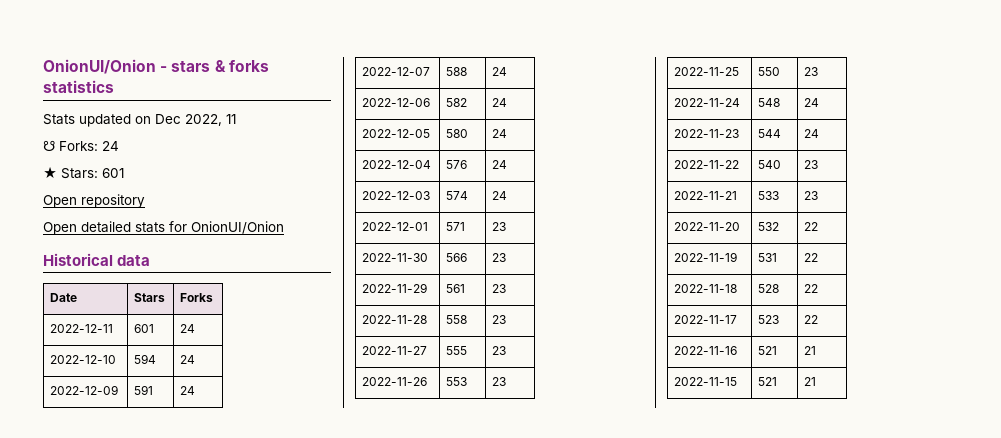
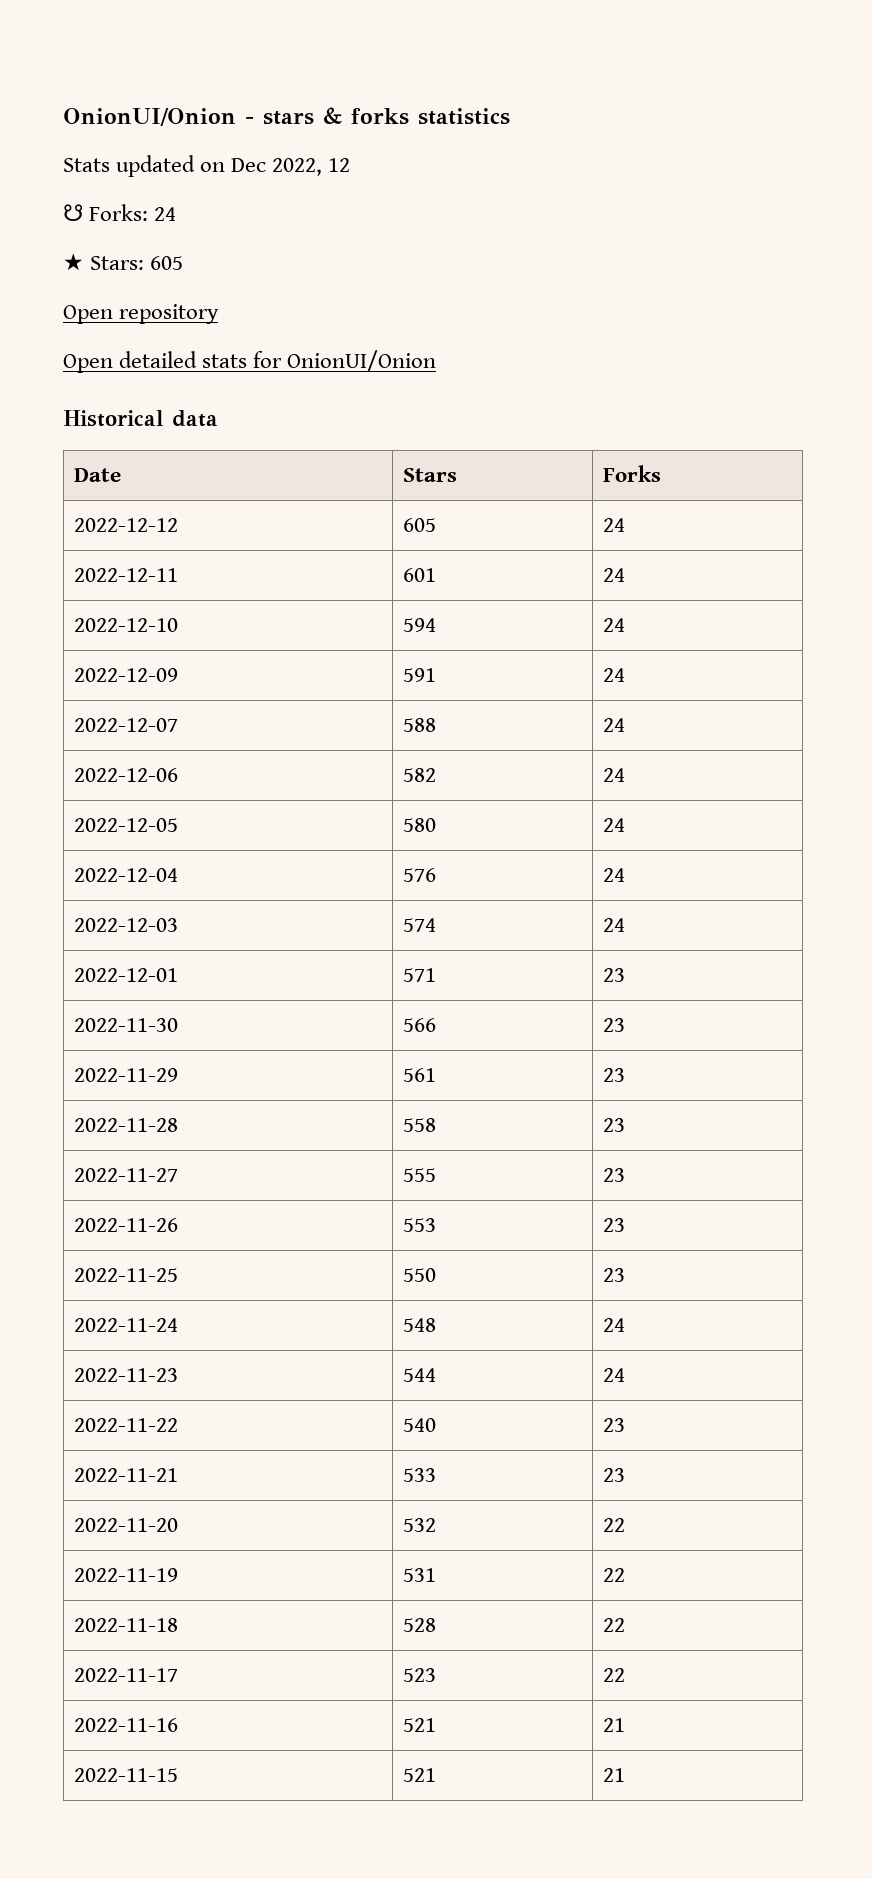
[226,114,236,124] 11 -> [328,158,351,172] 12
[102,168,124,178] 601 -> [150,256,184,270] 605
(214, 297) none -> [73,518,178,532] [402,518,436,532] [602,518,625,532] // 2022-12-12 | 605 | 24

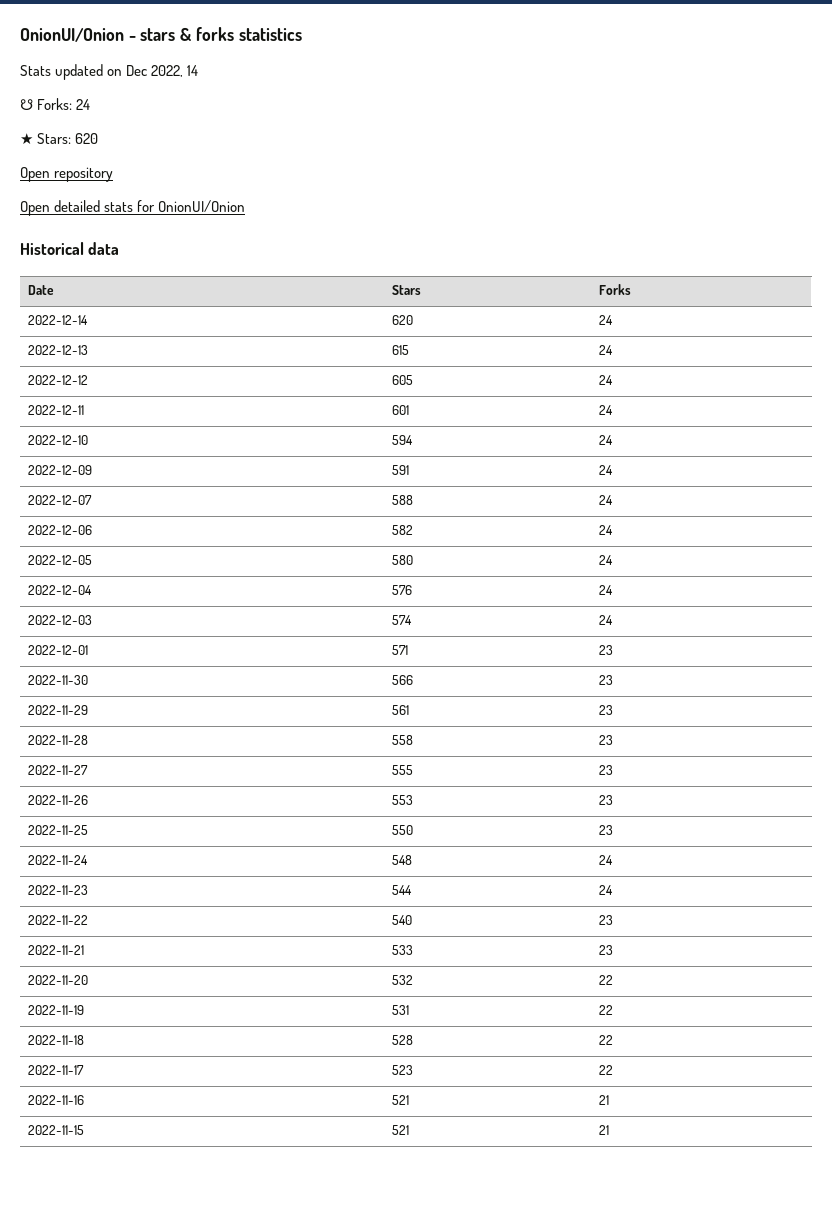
[328,158,351,172] 12 -> [187,65,199,76] 14
[150,256,184,270] 605 -> [75,133,99,144] 620
(661, 473) none -> [27,315,88,325] [391,315,413,325] [598,315,613,325] [27,345,88,355] [391,345,409,355] [598,345,613,355] // 2022-12-14 | 620 | 24 // 2022-12-13 | 615 | 24

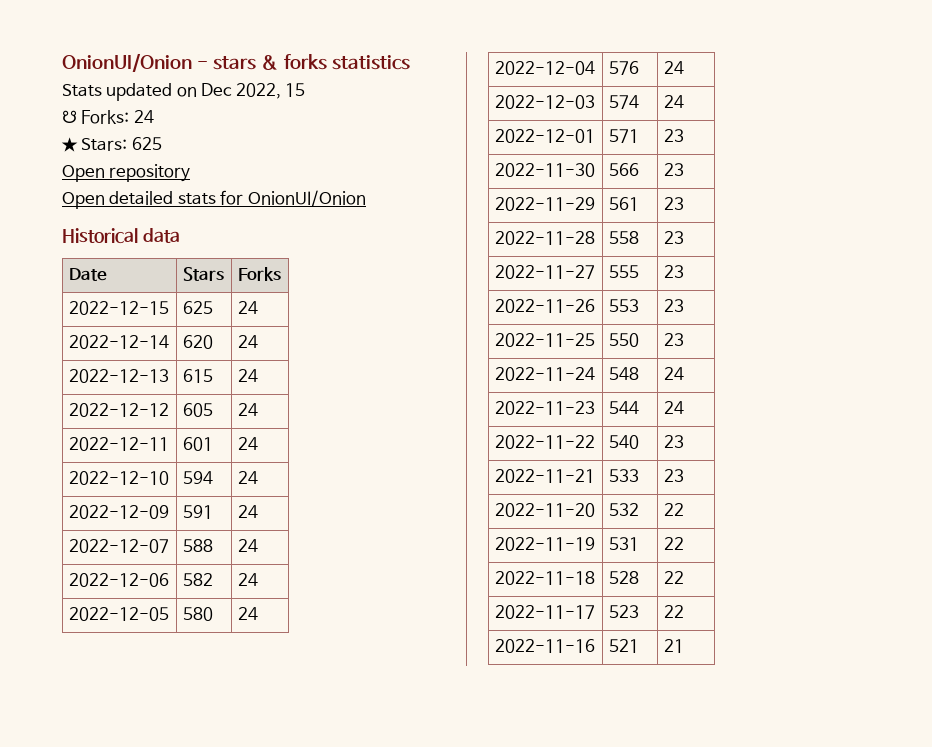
[187,65,199,76] 14 -> [285,83,306,97] 15
[75,133,99,144] 620 -> [131,137,162,150] 625
(631, 289) none -> [68,301,169,315] [182,301,213,314] [237,301,258,314] // 2022-12-15 | 625 | 24
[27,1125,84,1135] [391,1125,409,1135] [598,1125,609,1135] // 2022-11-15 | 521 | 21 -> (684, 646) none

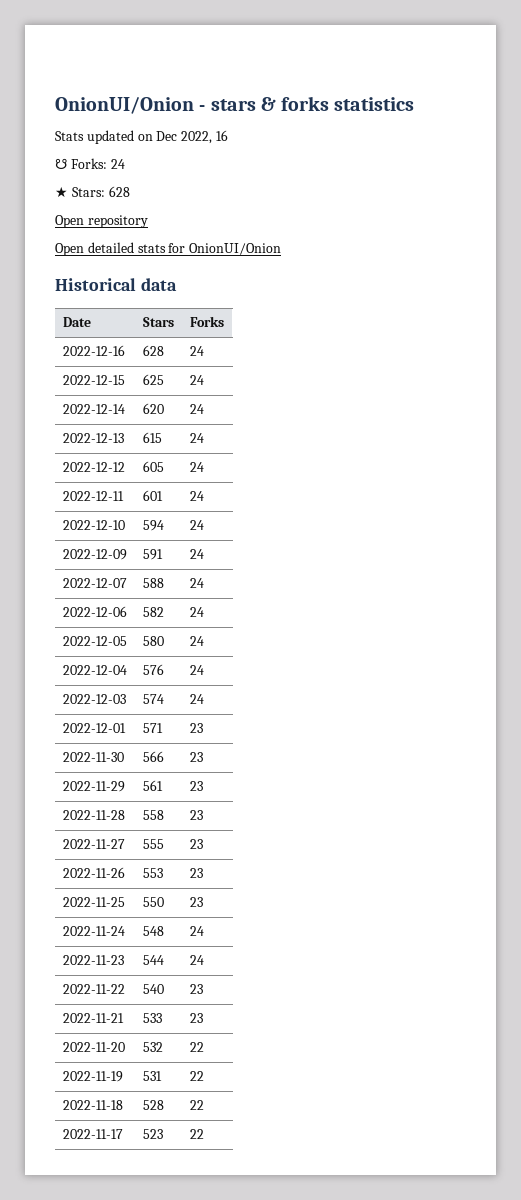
[285,83,306,97] 15 -> [215,130,228,141] 16
[131,137,162,150] 625 -> [108,186,130,197] 628
(281, 274) none -> [62,345,125,356] [142,345,164,356] [189,346,204,356] // 2022-12-16 | 628 | 24
[494,639,595,653] [608,639,639,653] [663,639,684,653] // 2022-11-16 | 521 | 21 -> (204, 1134) none

